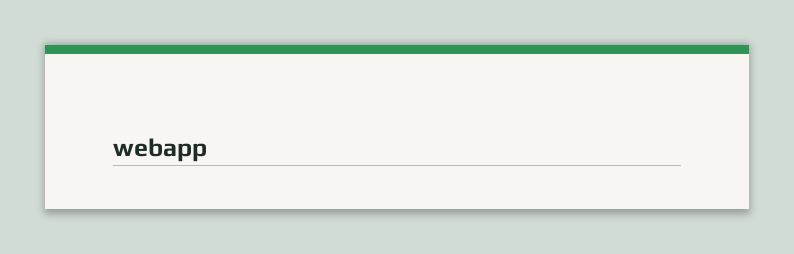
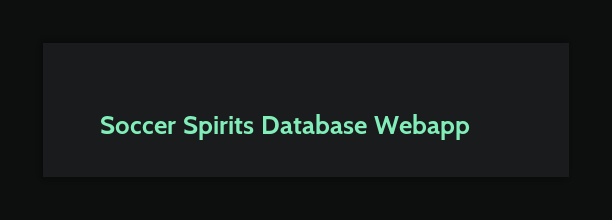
[113,138,207,162] webapp -> [100,114,471,140] Soccer Spirits Database Webapp

